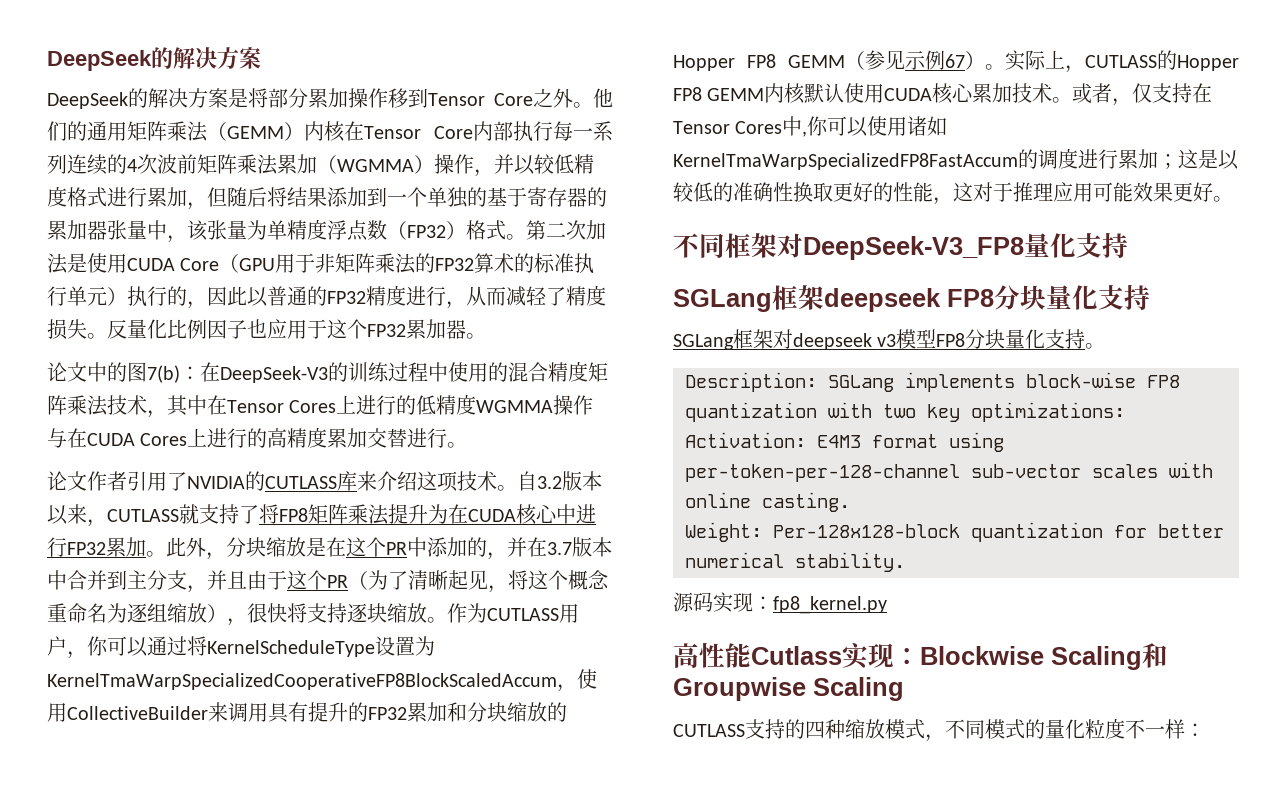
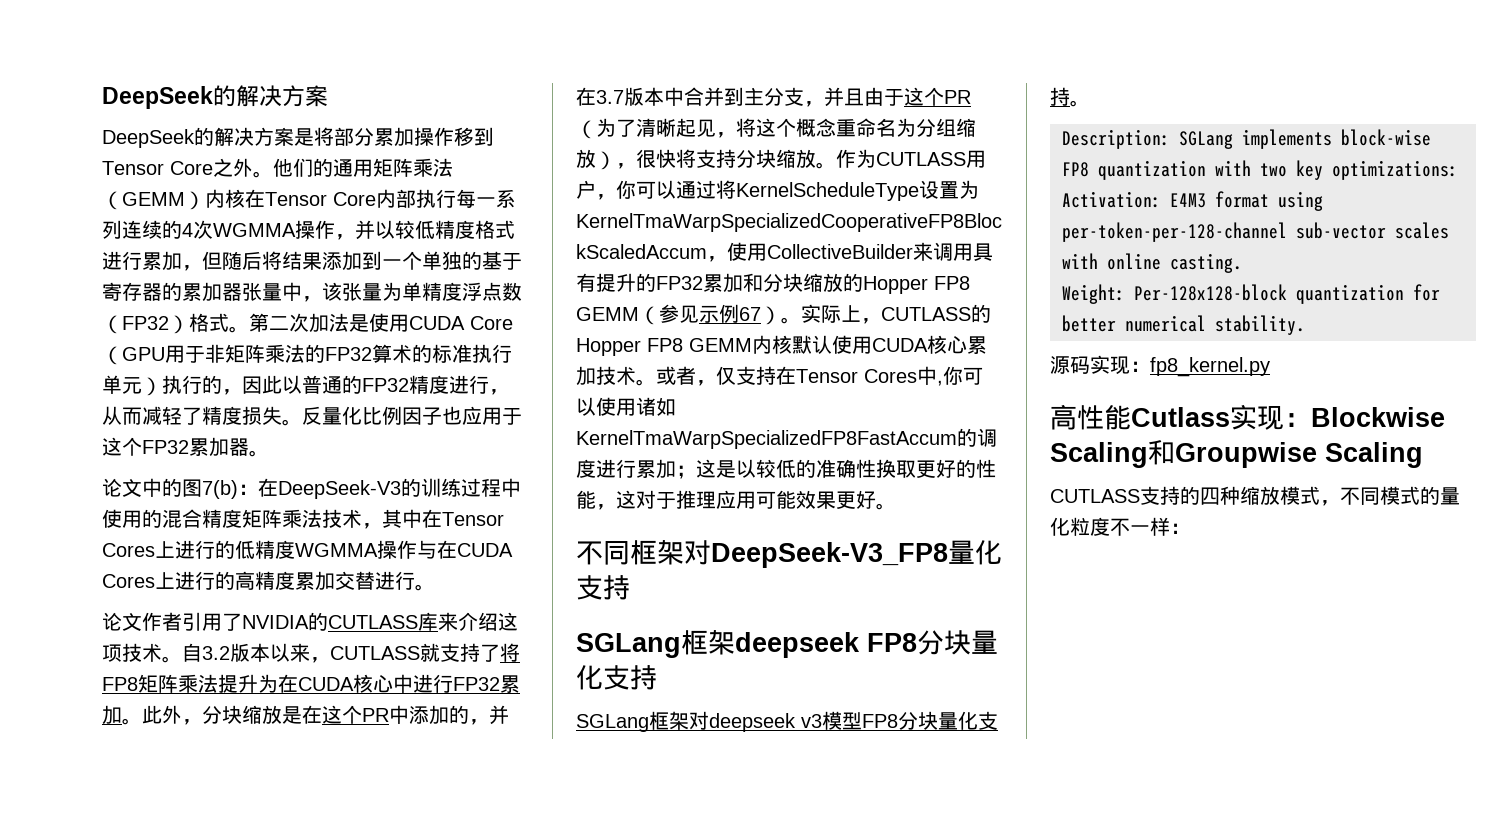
[157,154,434,175] 波前矩阵乘法累加（WGMMA） -> [213,223,296,237] WGMMA
[127,603,148,623] 逐 -> [916,118,936,137] 分
[347,603,368,623] 逐 -> [736,149,756,168] 分

